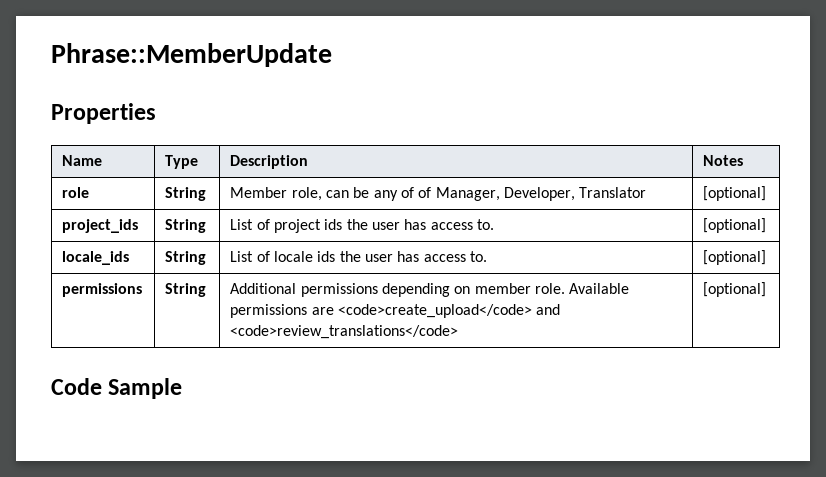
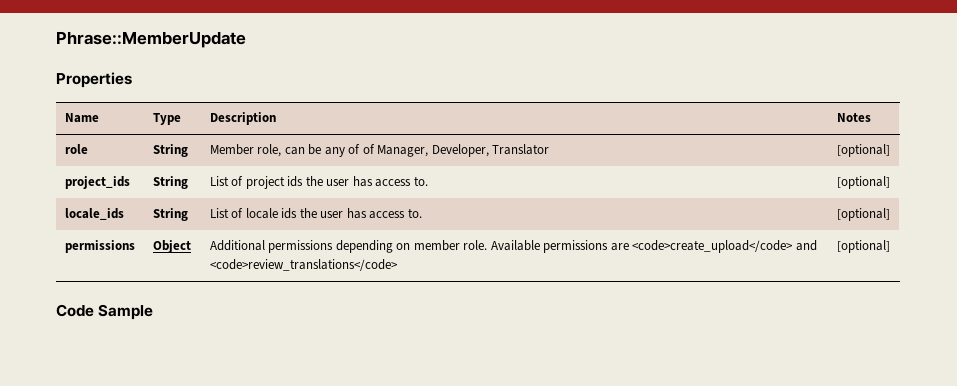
[165,283,207,297] String -> [152,240,191,253] Object

